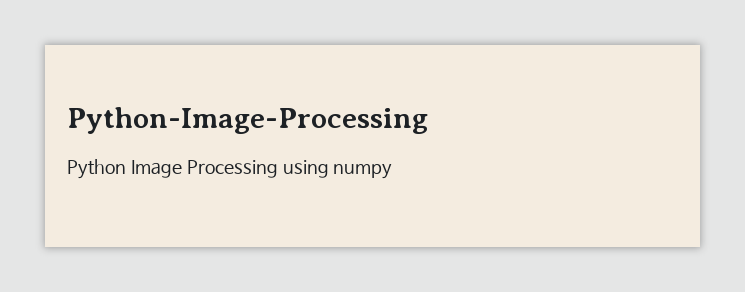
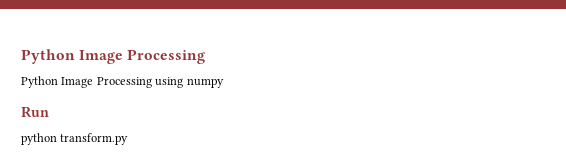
[67,107,428,134] Python-Image-Processing -> [21,49,206,64] Python Image Processing
(393, 171) none -> [21,106,49,118] [21,133,129,145] // Run // python transform.py

